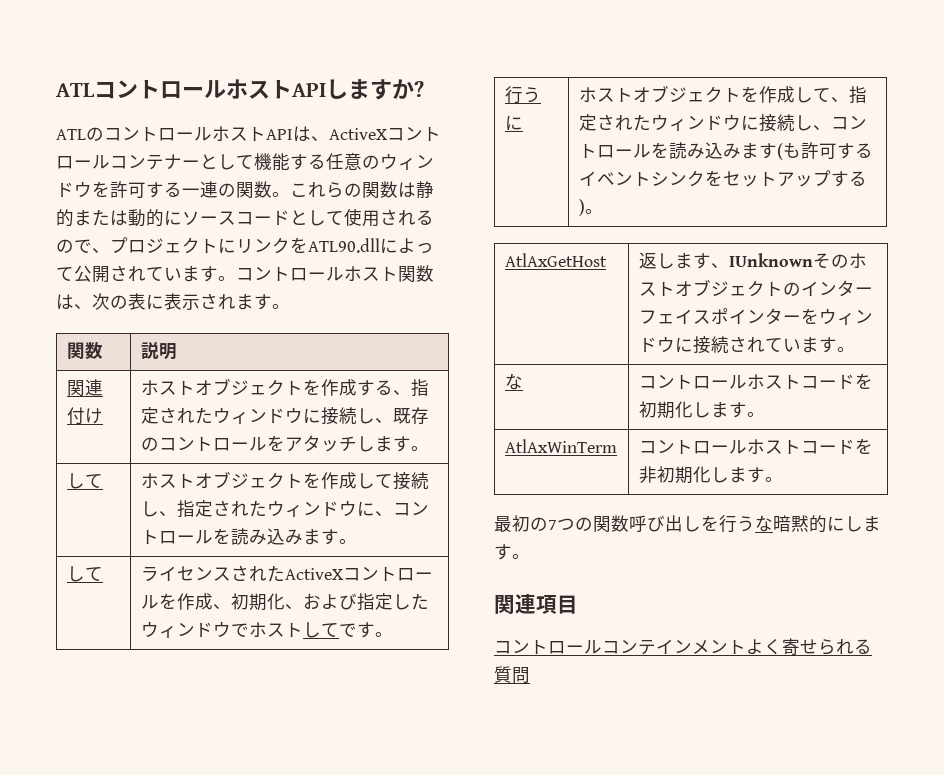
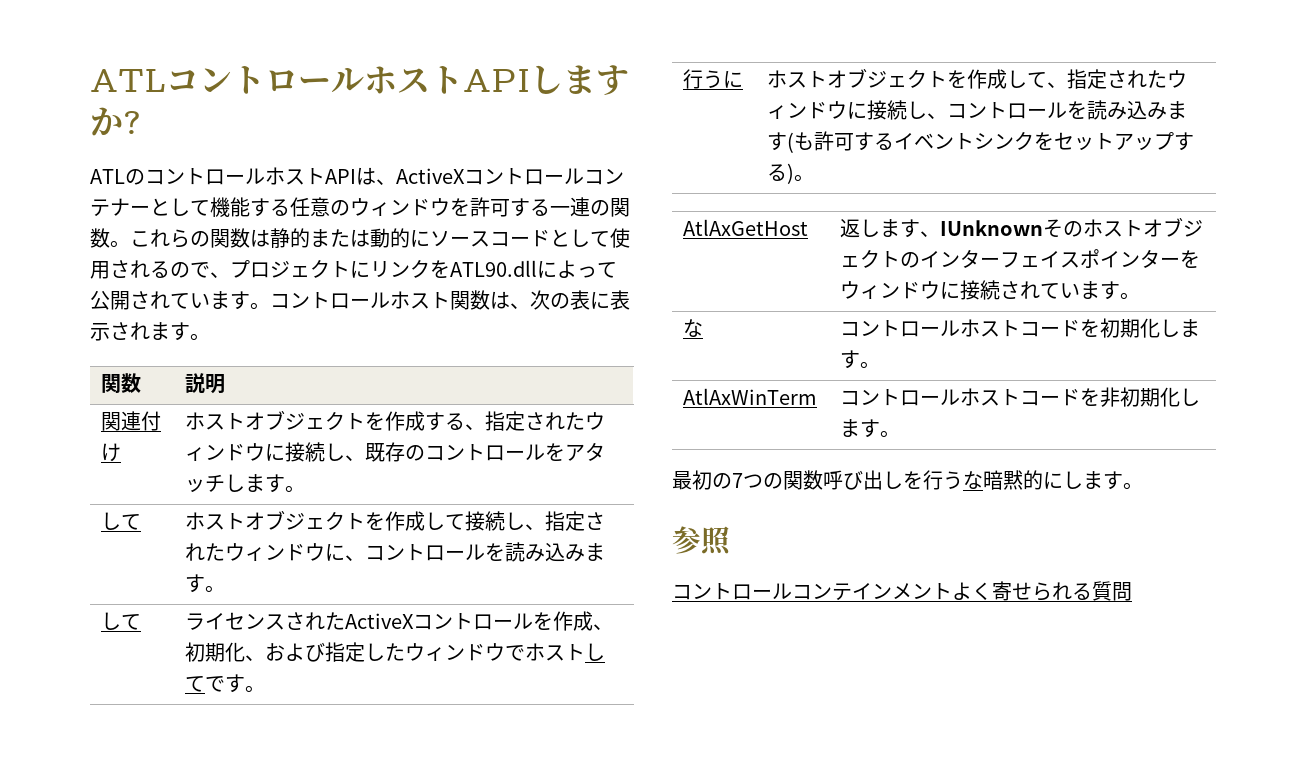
[494,593,578,614] 関連項目 -> [672,526,732,556] 参照

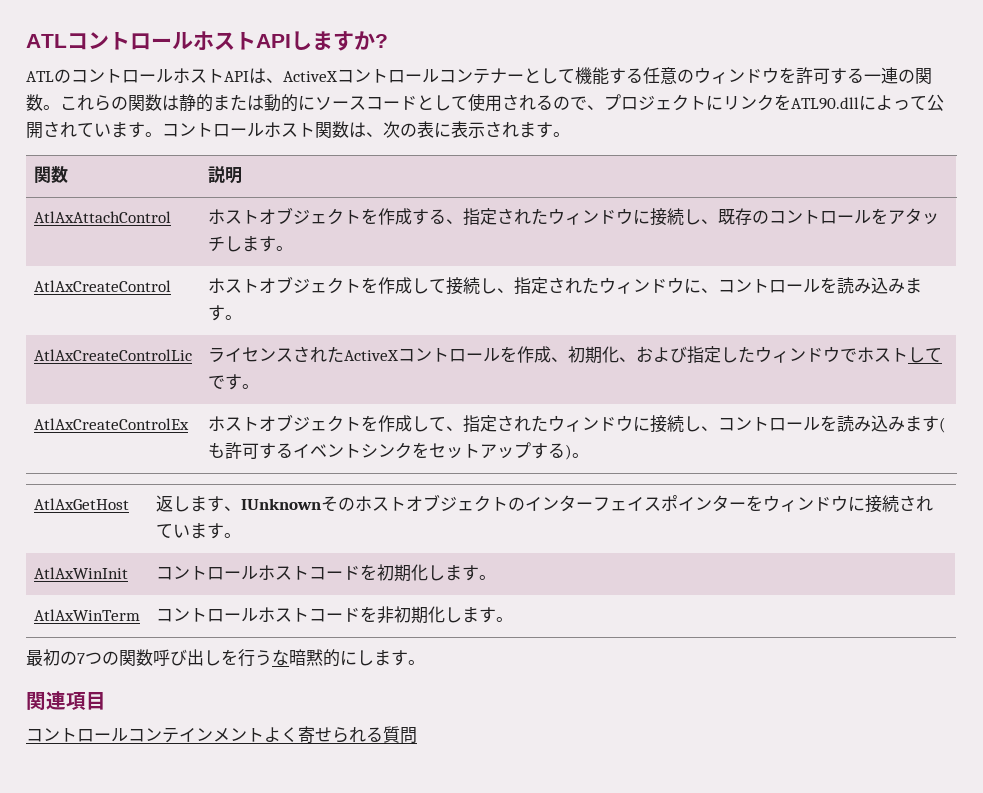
[101,411,162,431] [101,443,122,462] 関連付け -> [33,211,171,223] AtlAxAttachControl
[101,512,142,530] して -> [33,280,171,292] AtlAxCreateControl
[101,612,142,630] して -> [33,349,192,361] AtlAxCreateControlLic
[683,69,744,89] 行うに -> [33,418,189,430] AtlAxCreateControlEx
[683,319,704,337] な -> [33,567,128,579] AtlAxWinInit
[672,526,732,556] 参照 -> [26,691,106,710] 関連項目

